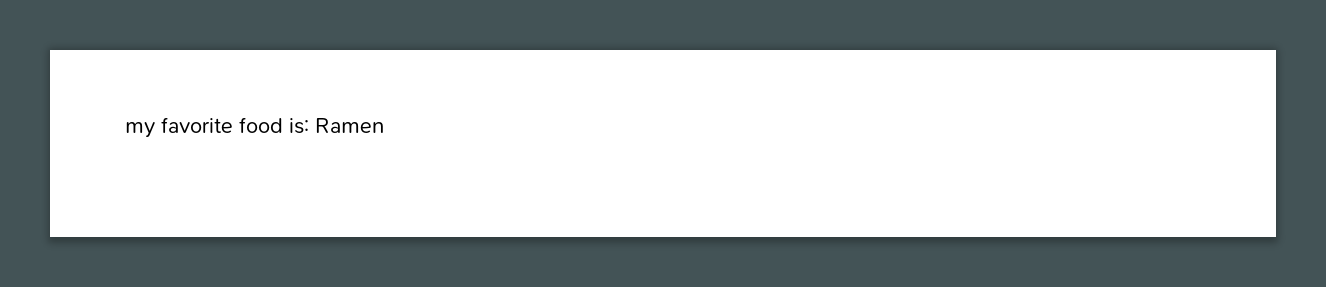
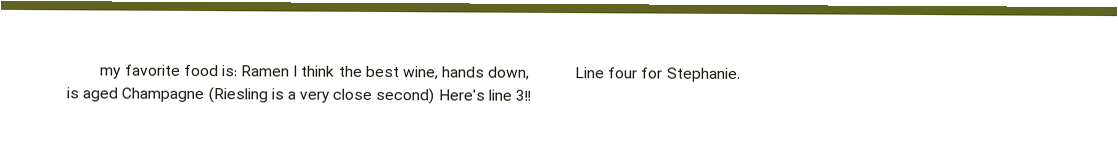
(384, 125) none -> [292,65,531,80] [66,87,532,105] [574,67,741,83] I think the best wine, hands down, is aged Champagne (Riesling is a very close second) Here's line 3!! Line four for Stephanie.

